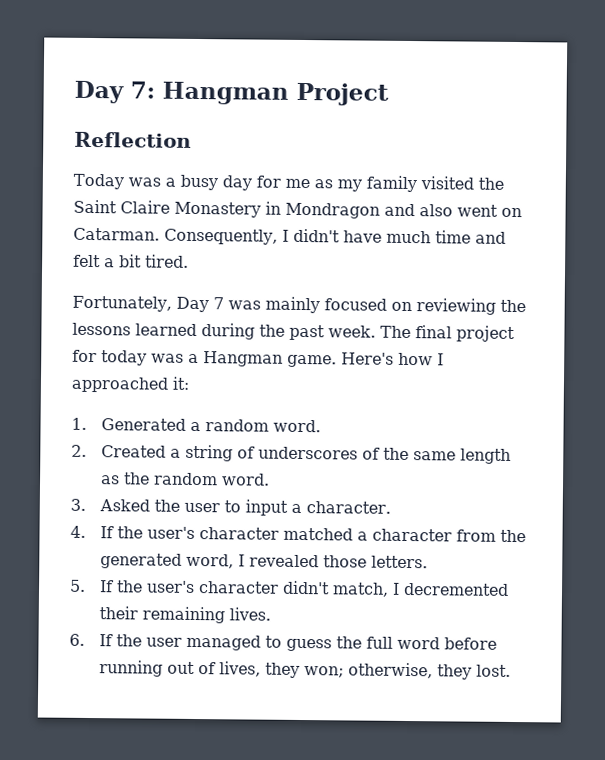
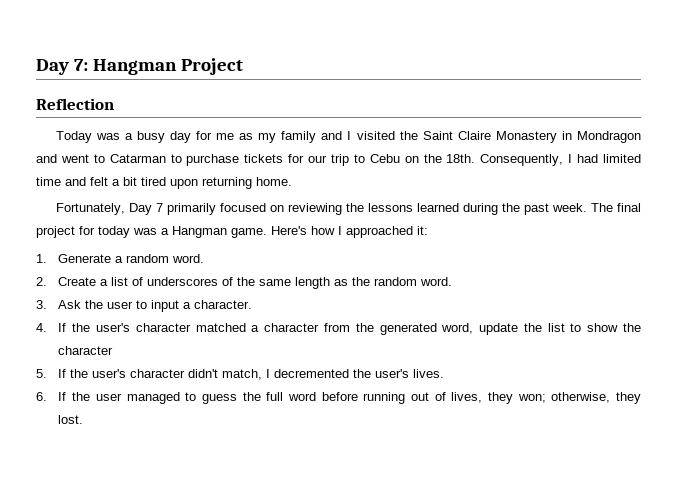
(417, 184) none -> [321,131,352,140] and I
[419,204,522,218] [73,227,431,245] also went on Catarman. Consequently, I didn't have much -> [60,154,642,166] went to Catarman to purchase tickets for our trip to Cebu on the 18th. Consequently, I had limited
[145,254,189,268] tired. -> [141,177,292,189] tired upon returning home.
[227,296,320,314] was mainly -> [166,203,216,215] primarily
[101,418,187,431] Generated -> [58,254,112,263] Generate
[101,444,234,462] Created a string -> [58,277,129,286] Create a list
[99,499,151,512] Asked -> [58,300,82,309] Ask
[238,554,429,569] I revealed those letters. -> [479,323,642,335] [58,346,114,355] update the list to show the character
[99,606,226,624] their remaining -> [353,369,410,378] the user's

